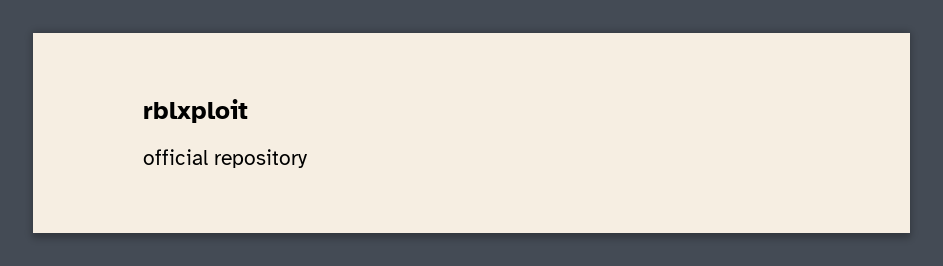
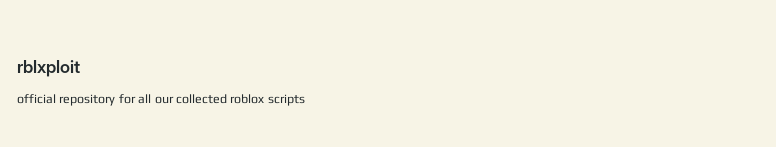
(308, 158) none -> [118,94,305,106] for all our collected roblox scripts

